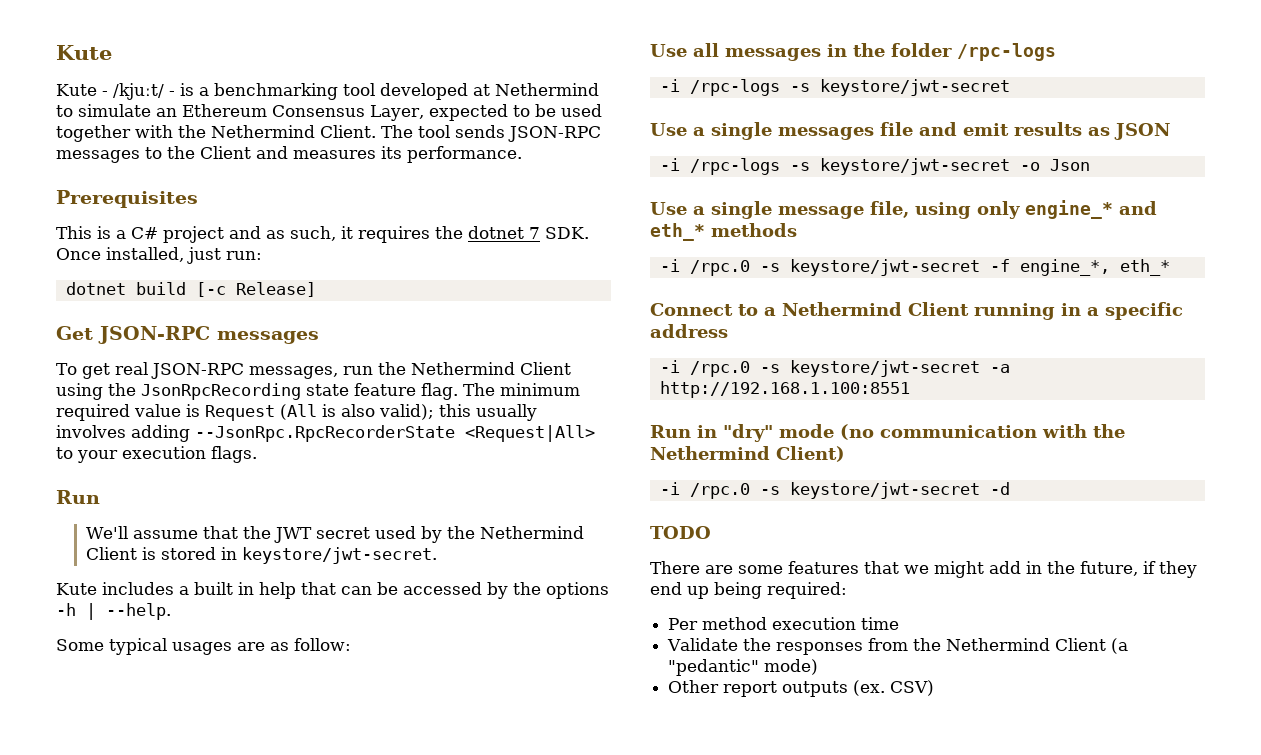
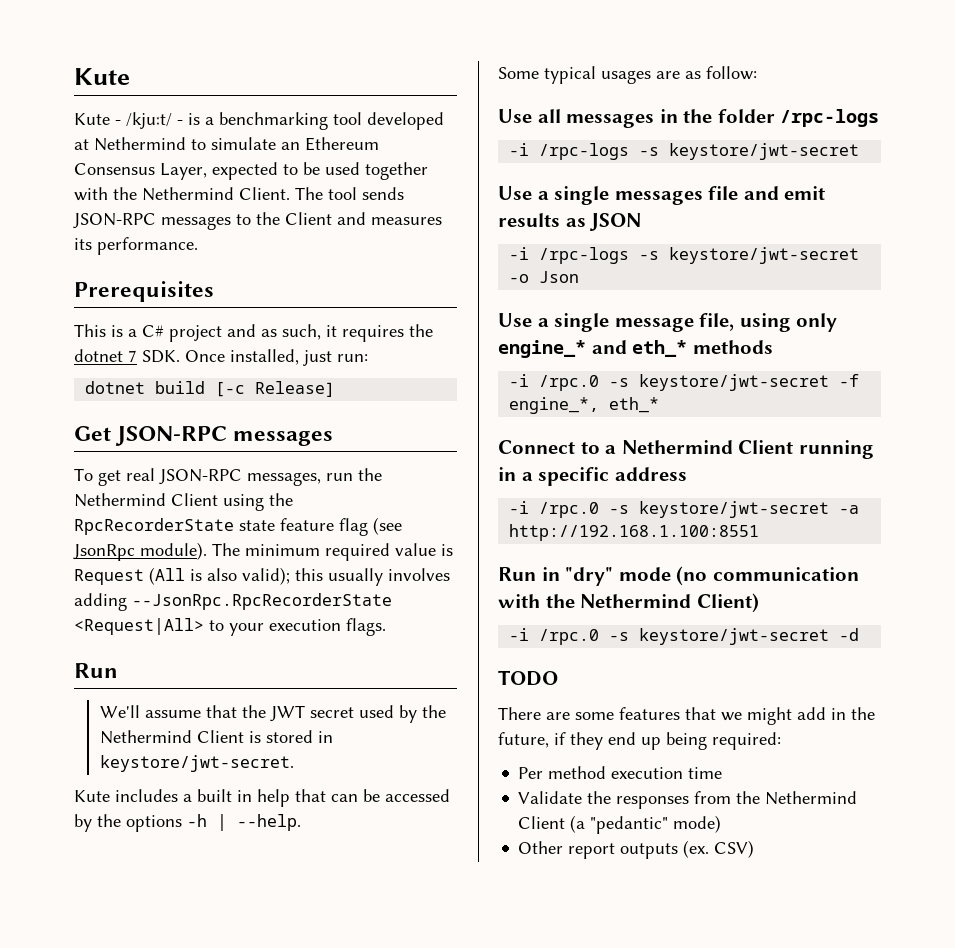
[141,383,301,400] JsonRpcRecording -> [74,518,234,535] RpcRecorderState
[421,383,458,400] flag. -> [339,517,402,536] [73,542,207,561] flag (see JsonRpc module).

